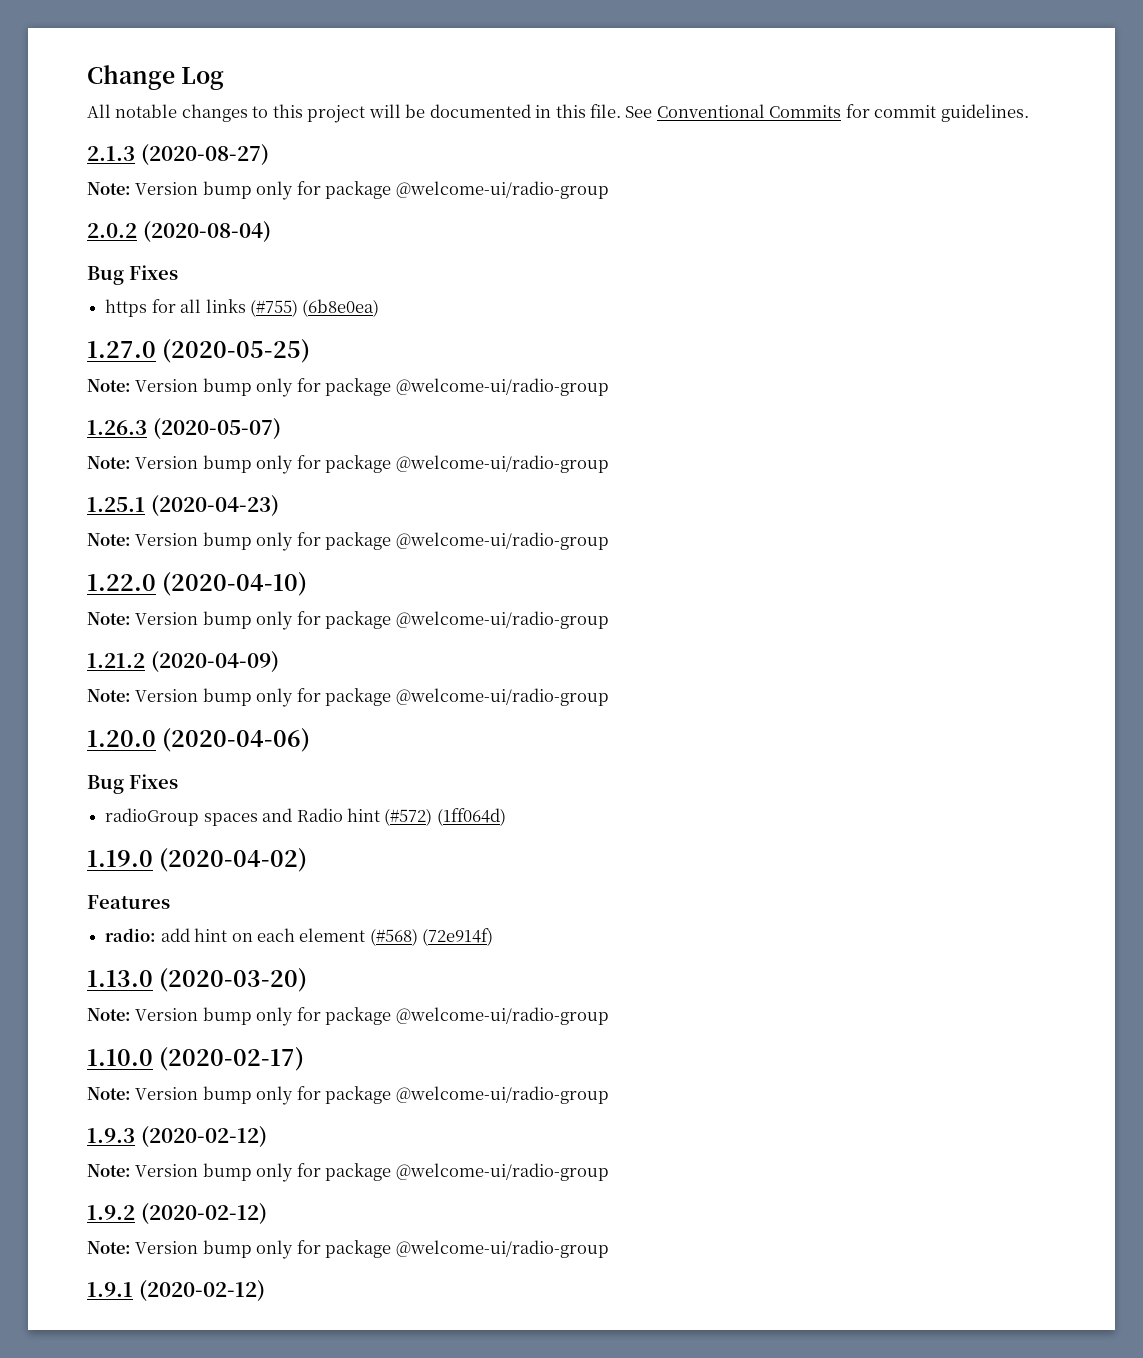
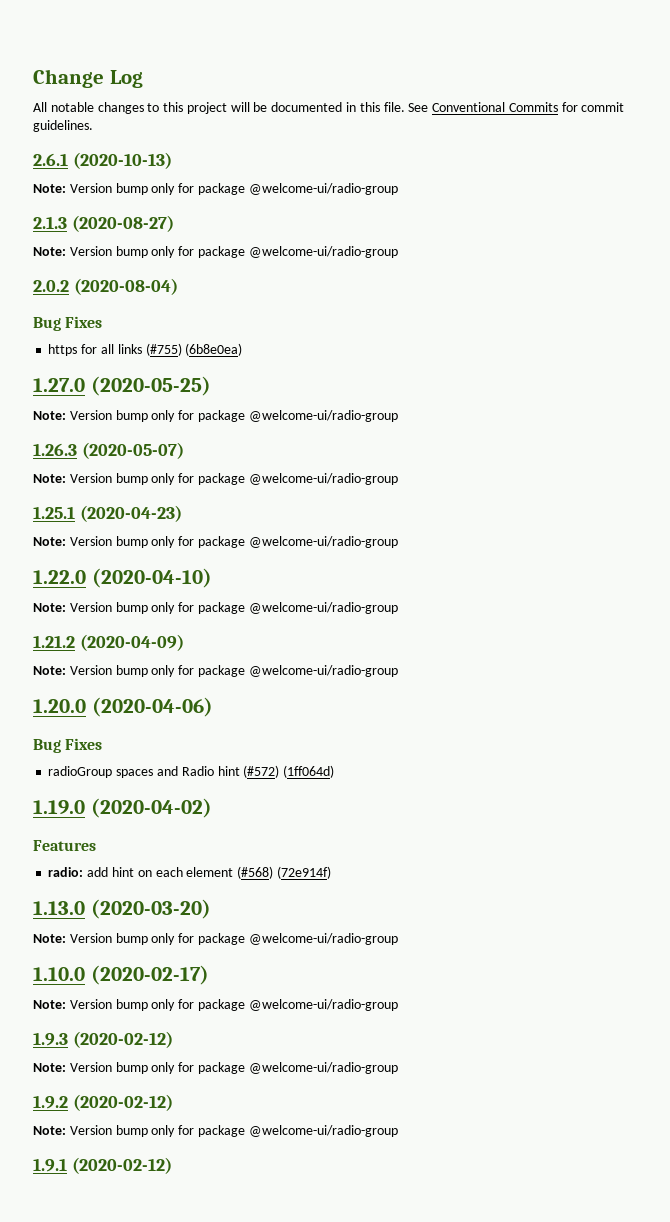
(1029, 113) none -> [33,152,172,169] [33,183,398,195] // 2.6.1 (2020-10-13) // Note: Version bump only for package @welcome-ui/radio-group

